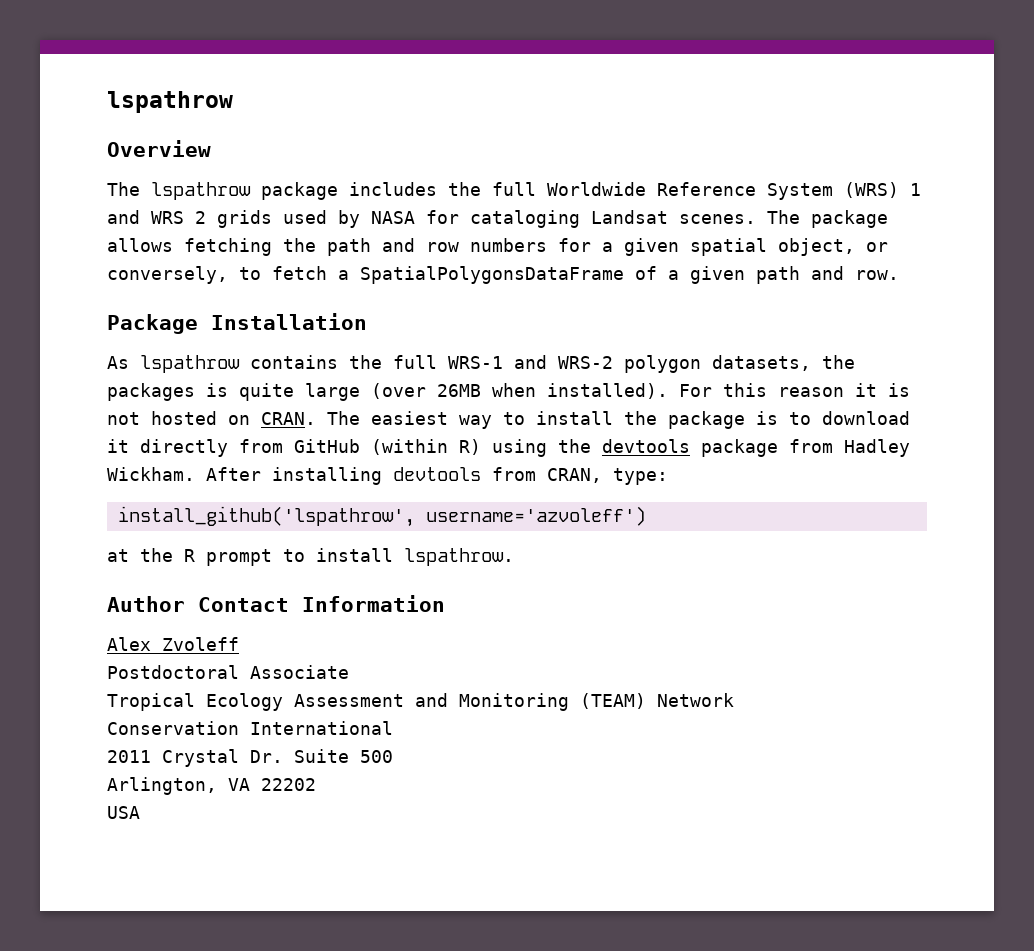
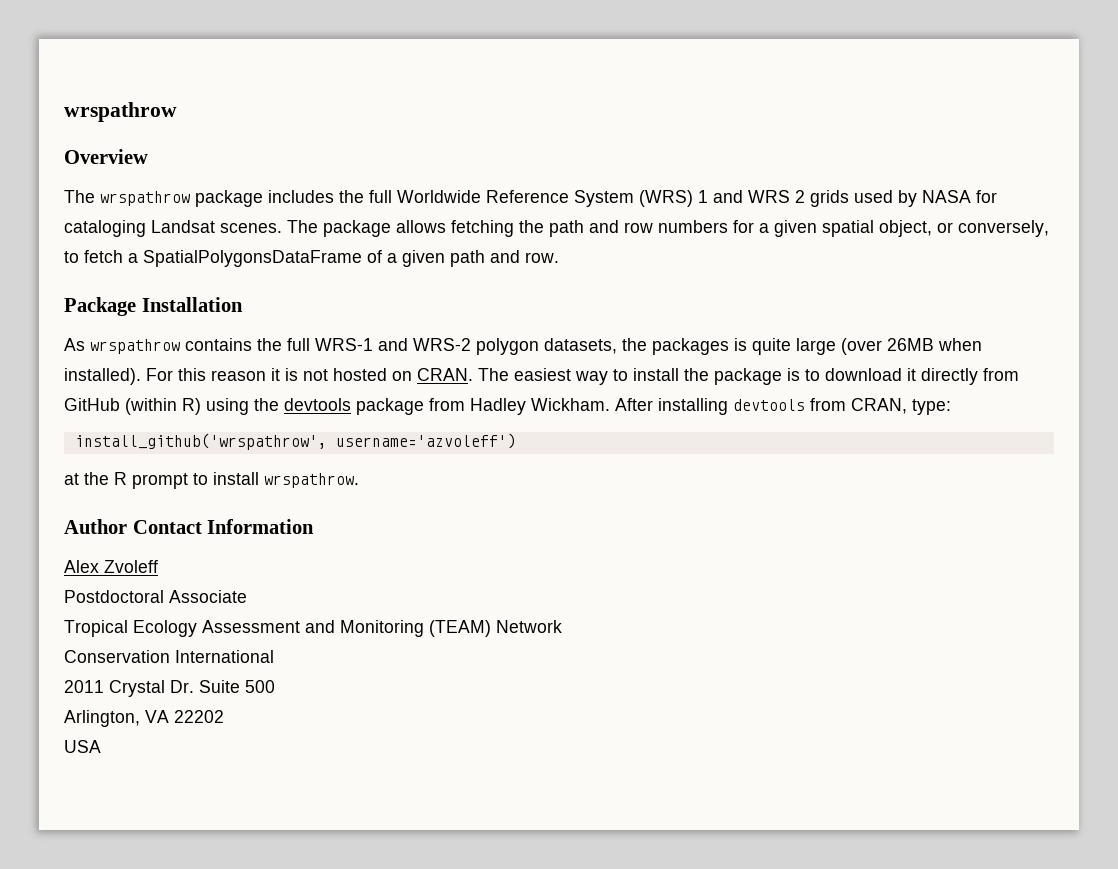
[107,91,233,113] lspathrow -> [64,102,177,122] wrspathrow
[151,182,251,200] lspathrow -> [100,191,190,206] wrspathrow
[140,355,240,373] lspathrow -> [90,339,180,354] wrspathrow
[117,506,415,527] install_github('lspathrow', -> [74,433,327,450] install_github('wrspathrow',
[404,548,514,566] lspathrow. -> [264,473,359,488] wrspathrow.

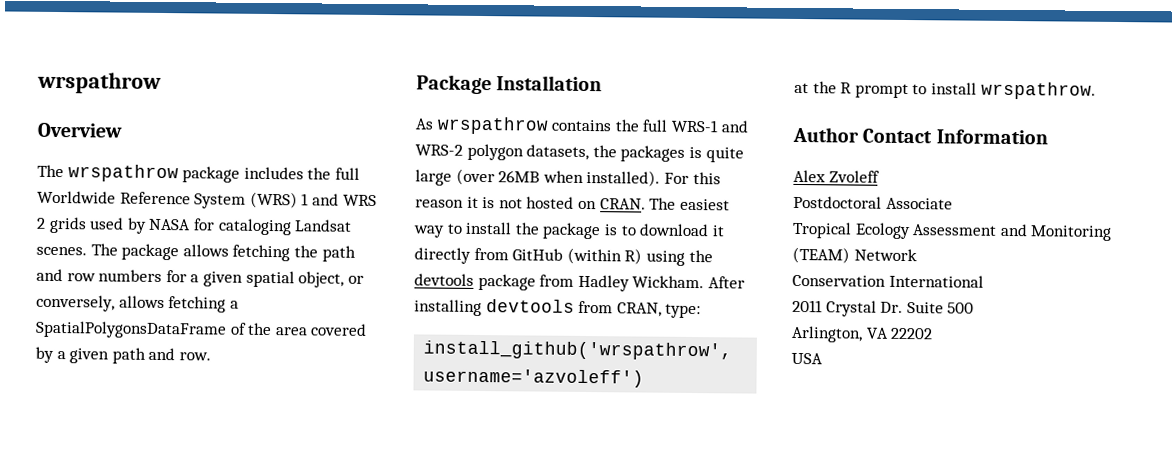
[64,250,123,263] to fetch -> [118,295,227,313] allows fetching
(382, 256) none -> [247,322,368,336] [35,346,54,363] the area covered by

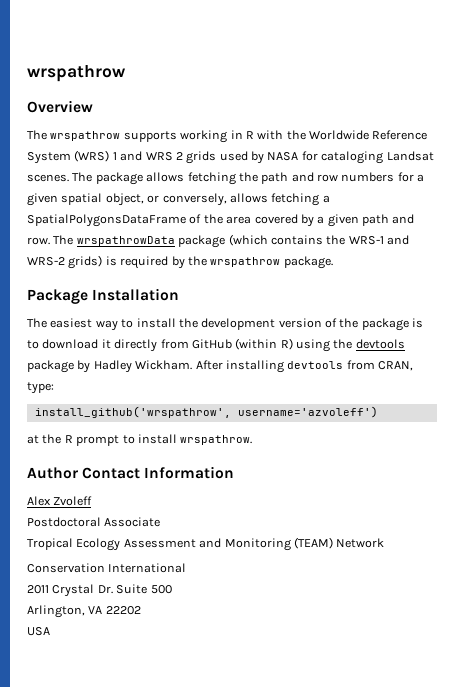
[182,166,360,183] package includes the full -> [123,130,306,143] supports working in R with the
[416,74,603,95] [415,116,749,135] [415,143,744,163] [415,168,721,187] [415,196,646,210] // Package Installation // As wrspathrow contains the full WRS-1 and WRS-2 polygon datasets, the packages is quite large (over 26MB when installed). For this reason it is not hosted on CRAN. -> [53,234,409,248] [27,255,333,269] [27,288,180,304] The wrspathrowData package (which contains the WRS-1 and WRS-2 grids) is required by the wrspathrow package. // Package Installation //
(540, 228) none -> [201,318,359,330] development version of the
[539,274,575,287] from -> [77,360,91,373] by

